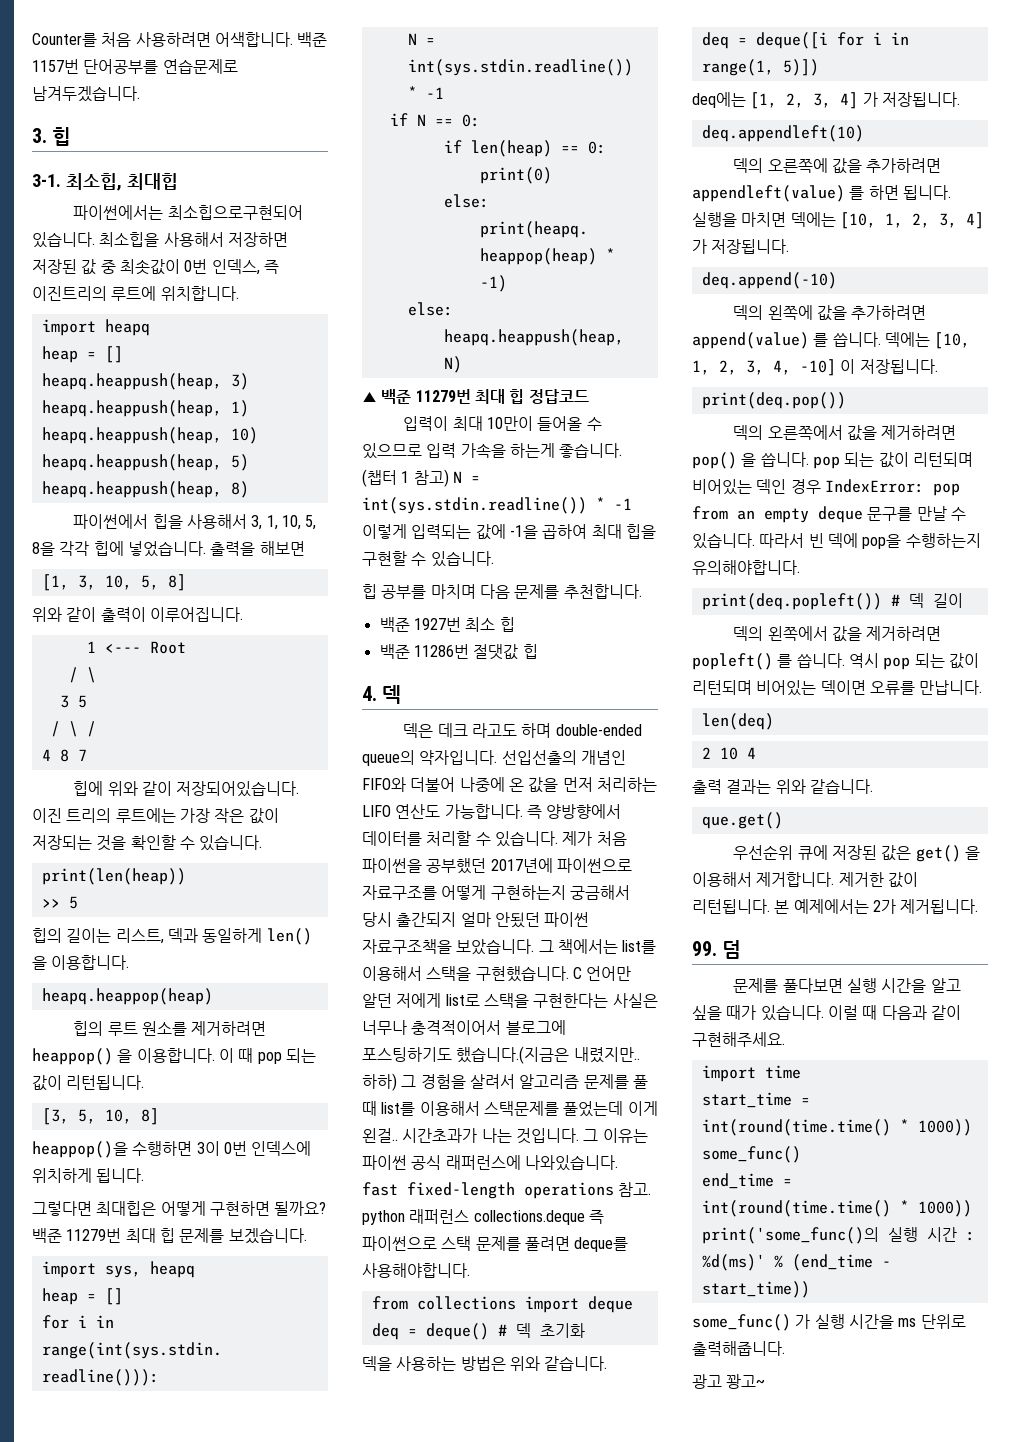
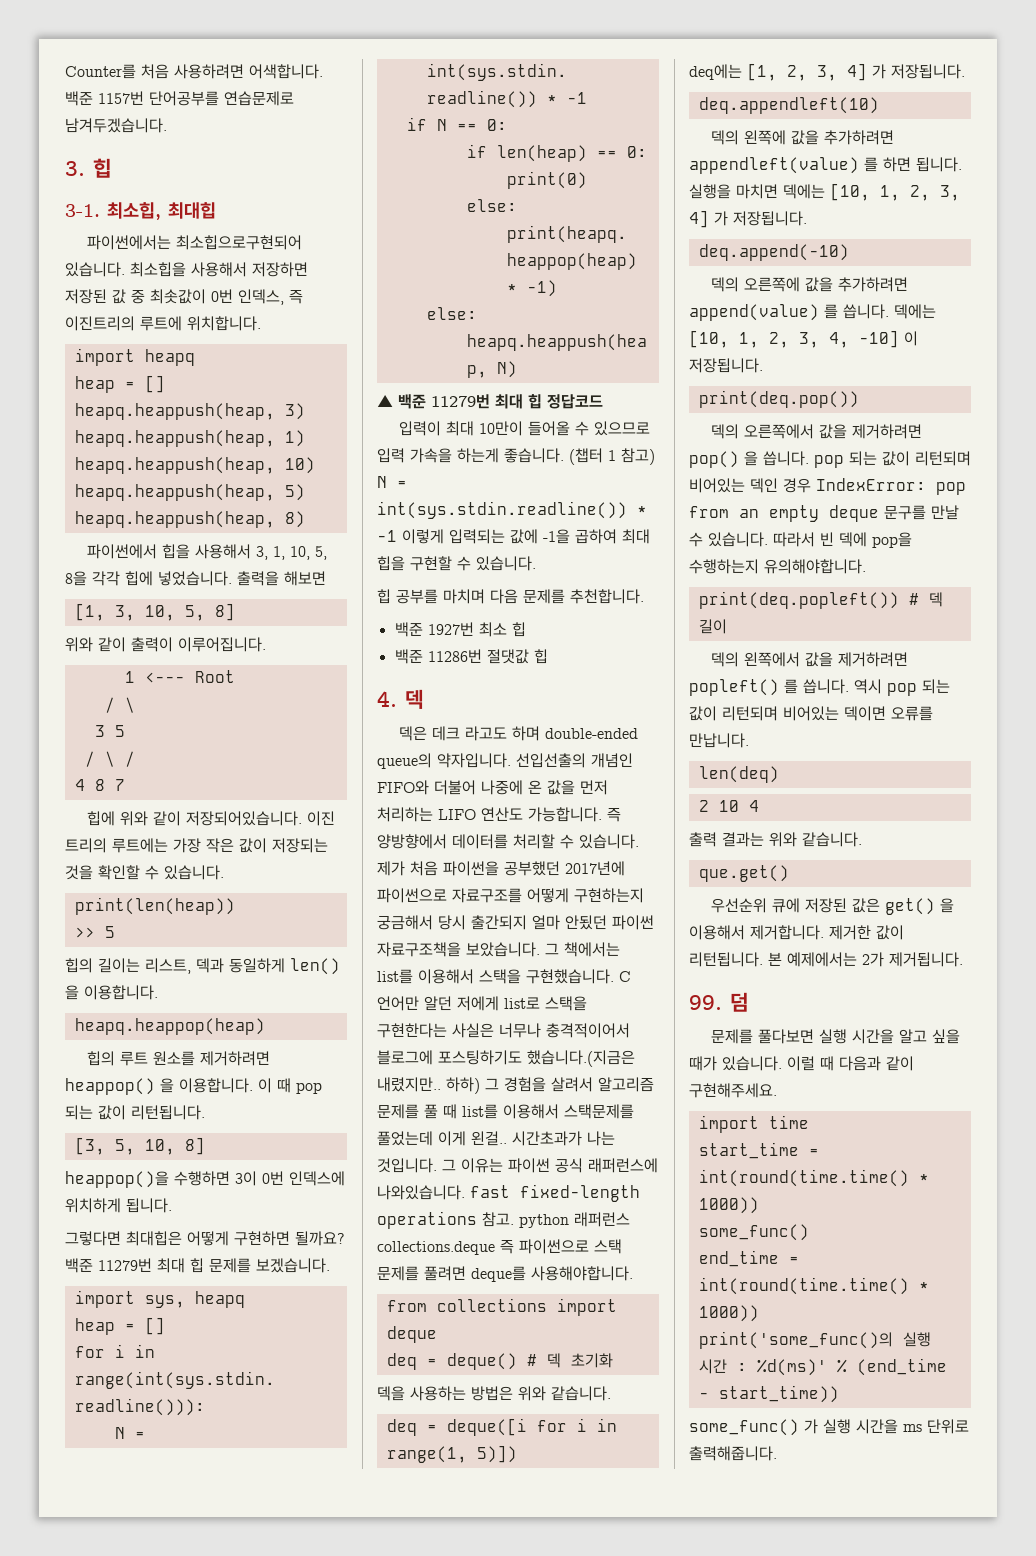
[767,158,828,173] 오른쪽에 -> [744,130,787,145] 왼쪽에
[767,305,813,320] 왼쪽에 -> [744,277,801,292] 오른쪽에
[692,1374,766,1389] // 광고 꽝고~ -> (777, 1453) none

